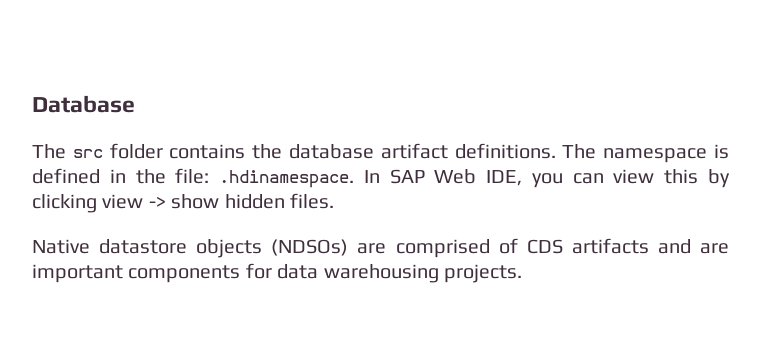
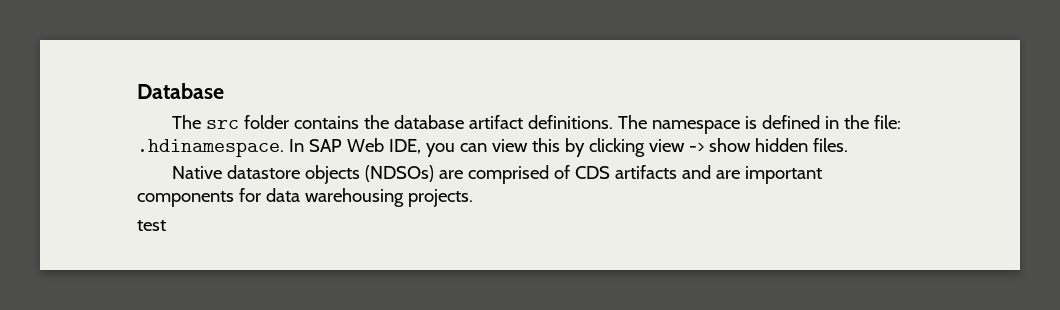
(522, 273) none -> [137,220,166,231] // test

